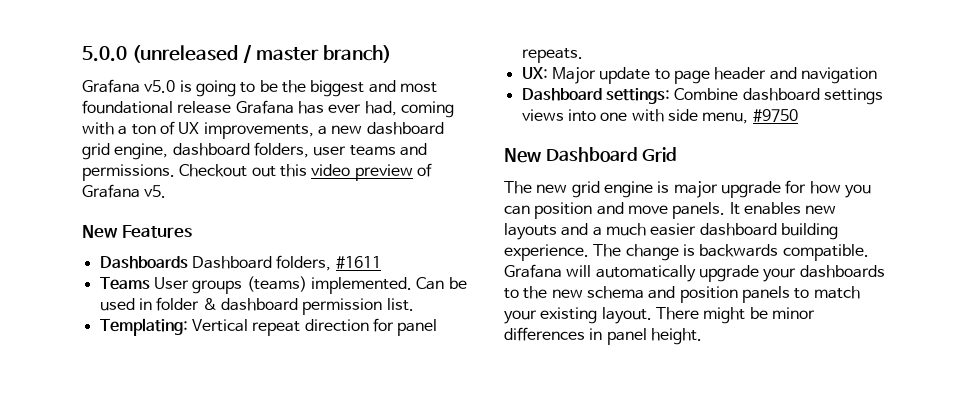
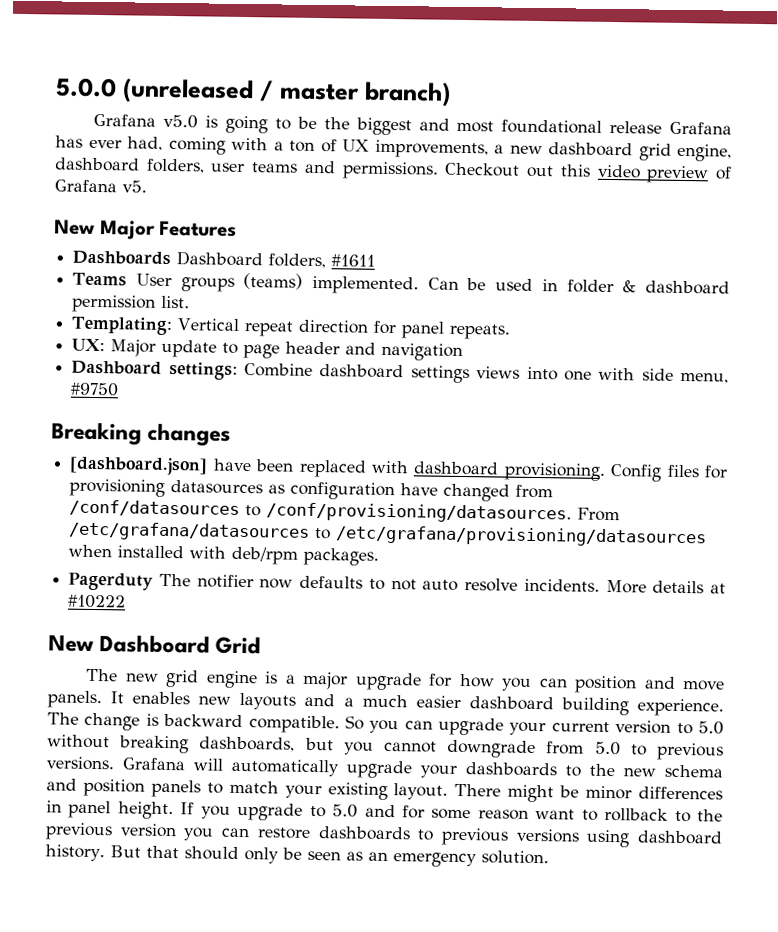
(118, 231) none -> [99,220,156,240] Major
(798, 115) none -> [51,422,232,447] [69,456,728,482] [69,478,554,502] [69,499,621,524] [68,521,708,548] [68,544,380,566] [68,572,726,594] [68,594,127,609] // Breaking changes // [dashboard.json] have been replaced with dashboard provisioning. Config files for provisioning datasources as configuration have changed from /conf/datasources to /conf/provisioning/datasources. From /etc/grafana/datasources to /etc/grafana/provisioning/datasources when installed with deb/rpm packages. // Pagerduty The notifier now defaults to not auto resolve incidents. More details at #10222
(670, 187) none -> [285,674,296,684] a
[699,244,869,261] backwards compatible. -> [163,713,724,736] [47,734,724,761] [46,756,115,771] backward compatible. So you can upgrade your current version to 5.0 without breaking dashboards, but you cannot downgrade from 5.0 to previous versions.
(702, 336) none -> [180,802,723,823] [45,822,723,848] [45,844,549,868] If you upgrade to 5.0 and for some reason want to rollback to the previous version you can restore dashboards to previous versions using dashboard history. But that should only be seen as an emergency solution.

